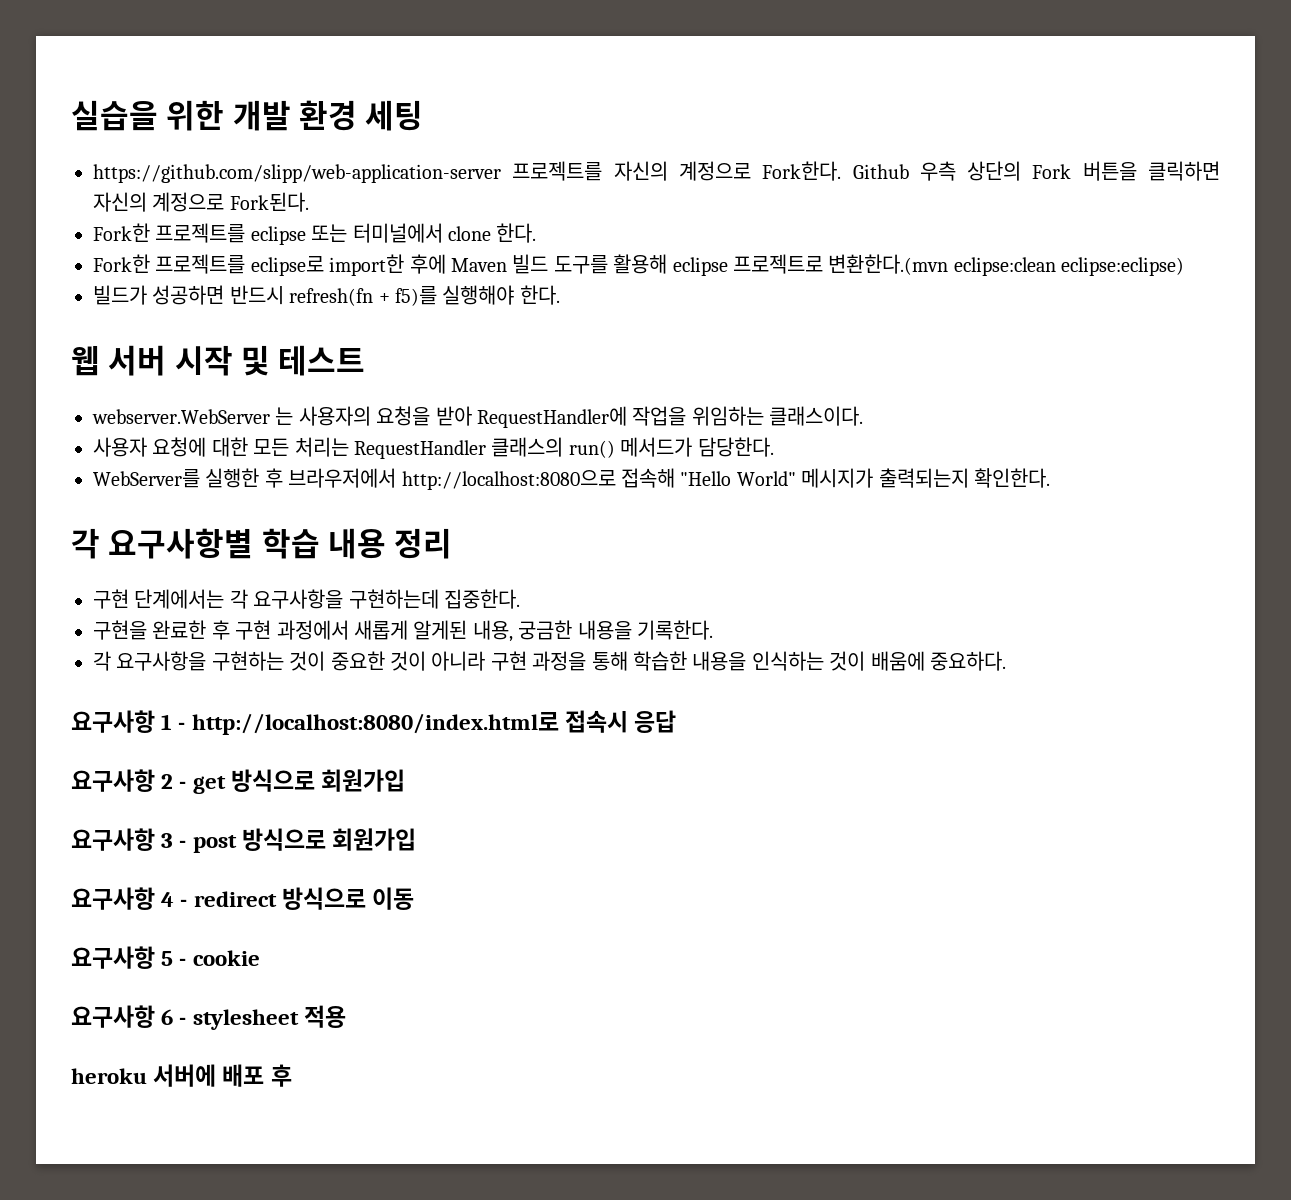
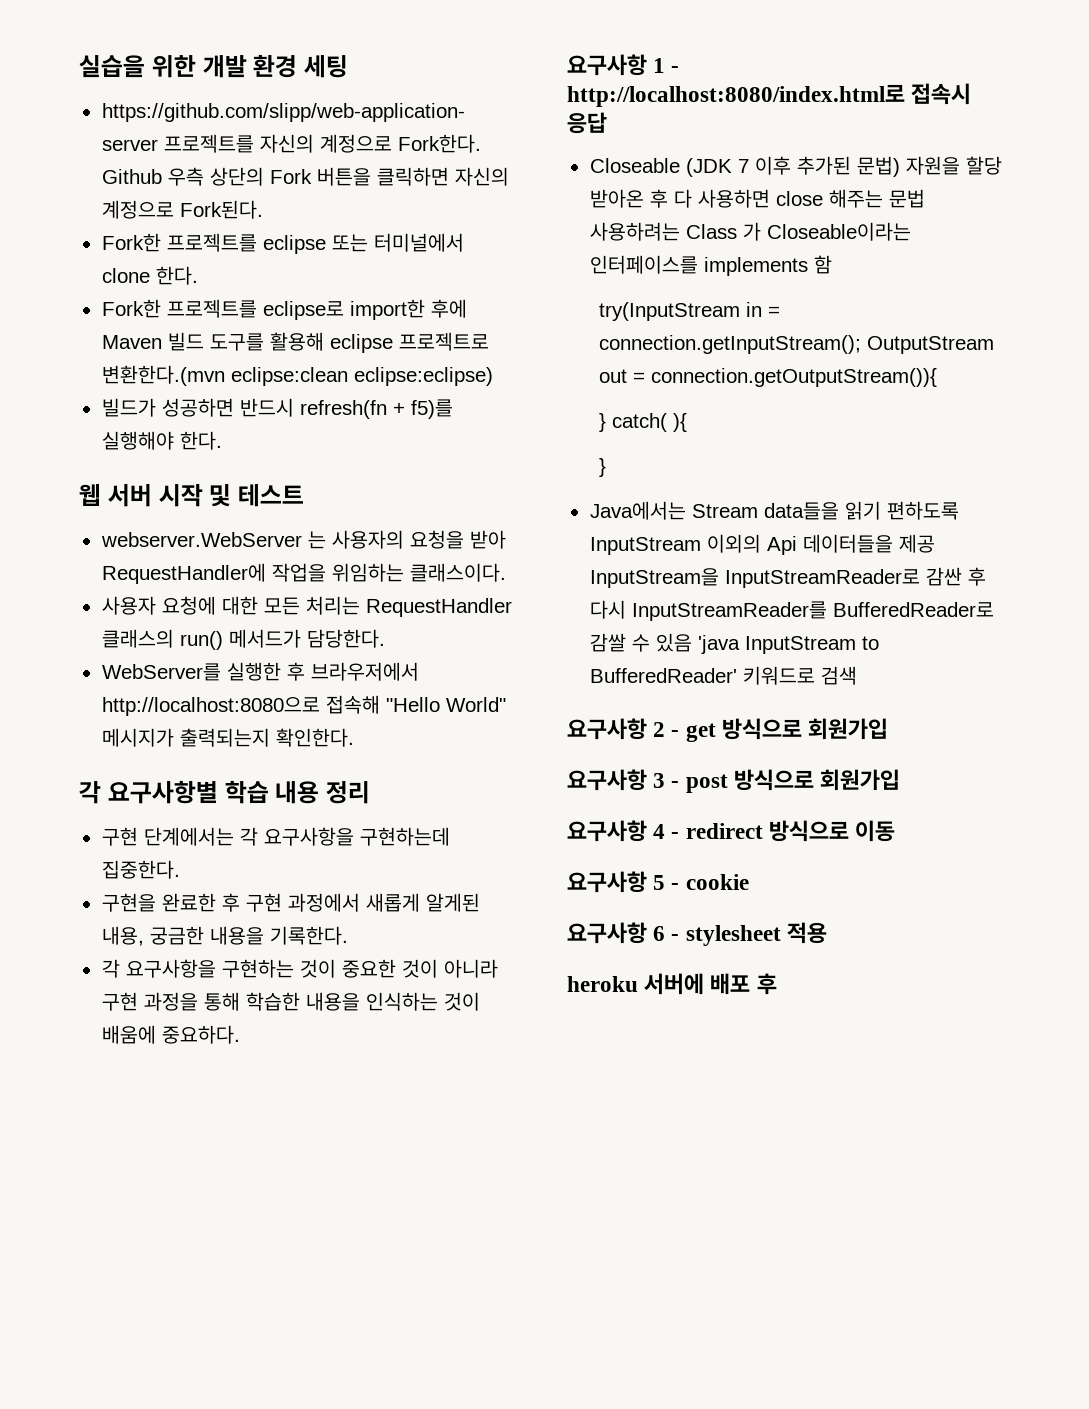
(677, 721) none -> [589,156,1002,177] [589,189,925,208] [589,222,911,241] [589,255,832,276] [598,302,780,321] [598,335,994,354] [598,368,937,387] [598,413,687,432] [598,458,606,477] [589,501,959,520] [589,534,935,555] [589,567,986,588] [589,600,994,621] [589,633,879,654] [589,666,857,685] // Closeable (JDK 7 이후 추가된 문법) 자원을 할당 받아온 후 다 사용하면 close 해주는 문법 사용하려는 Class 가 Closeable이라는 인터페이스를 implements 함 // try(InputStream in = connection.getInputStream(); OutputStream out = connection.getOutputStream()){ // } catch( ){ // } // Java에서는 Stream data들을 읽기 편하도록 InputStream 이외의 Api 데이터들을 제공 InputStream을 InputStreamReader로 감싼 후 다시 InputStreamReader를 BufferedReader로 감쌀 수 있음 'java InputStream to BufferedReader' 키워드로 검색

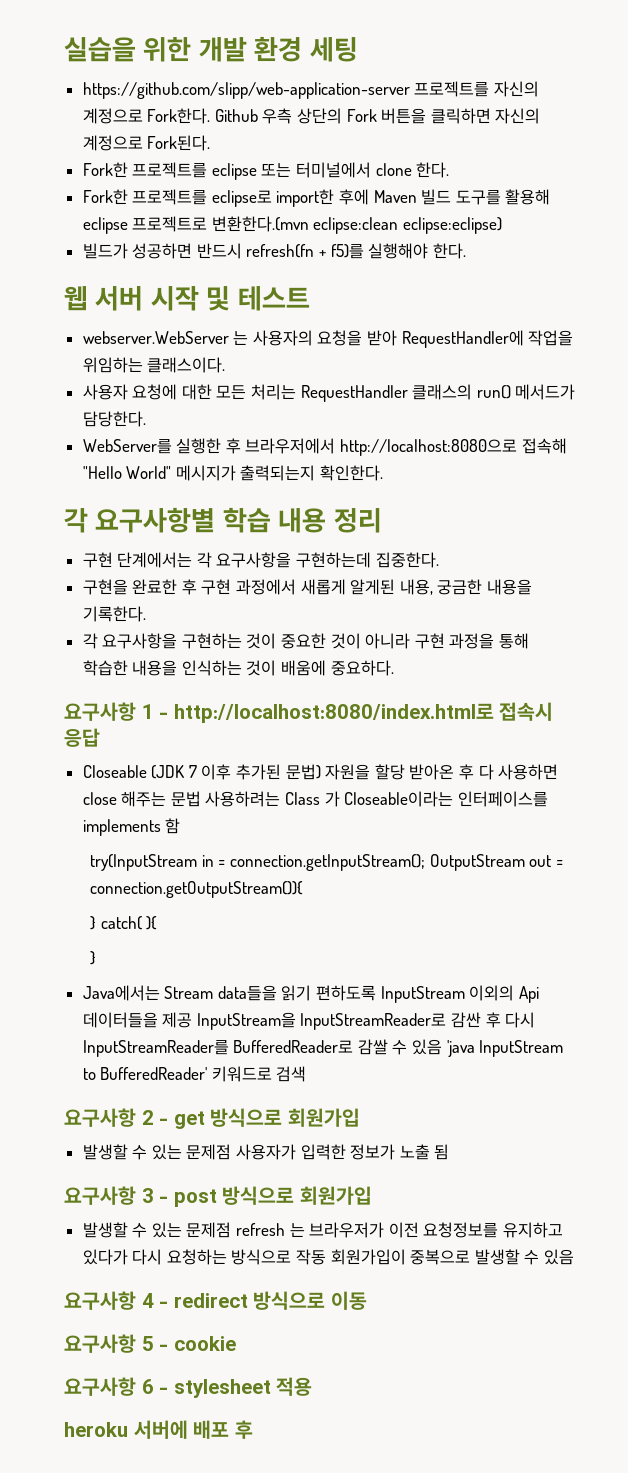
(889, 729) none -> [82,1144,450,1160] // 발생할 수 있는 문제점 사용자가 입력한 정보가 노출 됨
(901, 780) none -> [82,1222,564,1238] [82,1249,575,1265] // 발생할 수 있는 문제점 refresh 는 브라우저가 이전 요청정보를 유지하고 있다가 다시 요청하는 방식으로 작동 회원가입이 중복으로 발생할 수 있음

